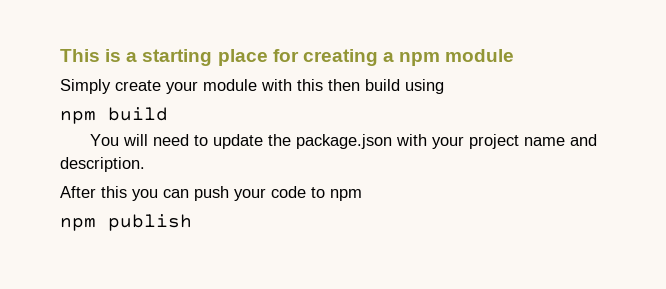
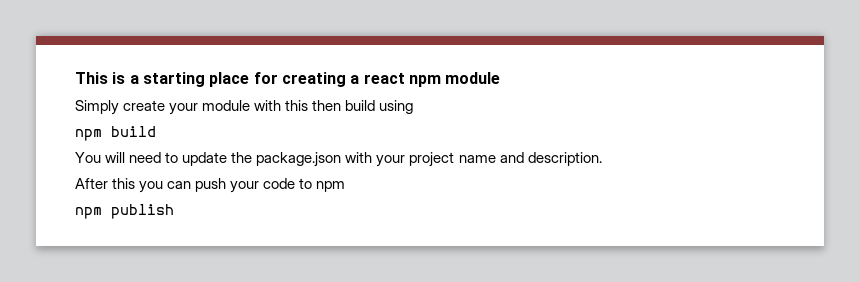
(394, 57) none -> [363,73,405,84] react

